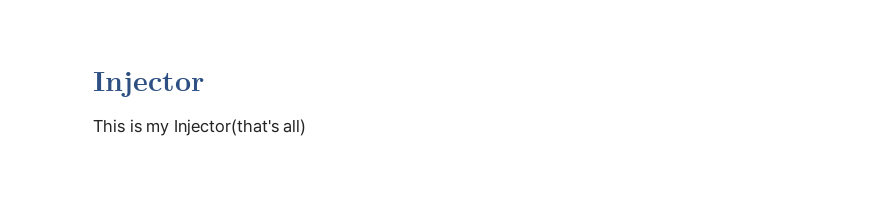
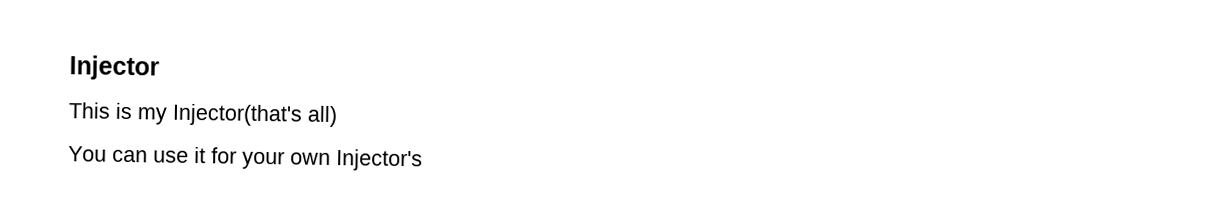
(307, 127) none -> [68,146,423,172] // You can use it for your own Injector's

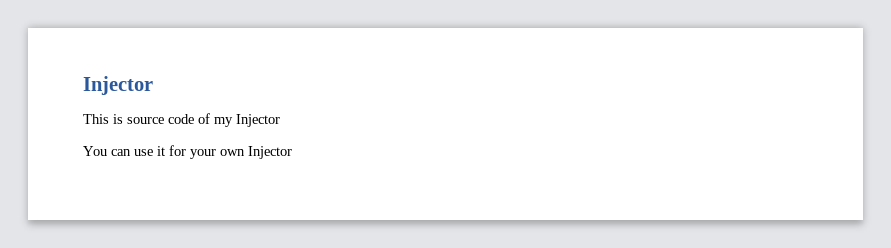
[137,103,338,128] my Injector(that's all) -> [127,113,280,127] source code of my Injector
[336,149,423,172] Injector's -> [248,146,292,159] Injector

